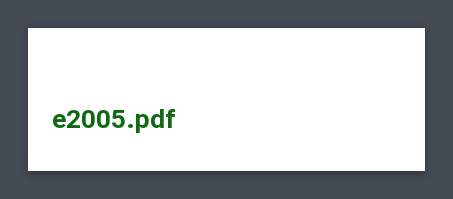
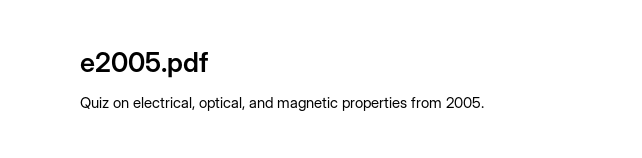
(176, 121) none -> [80,97,485,111] // Quiz on electrical, optical, and magnetic properties from 2005.

